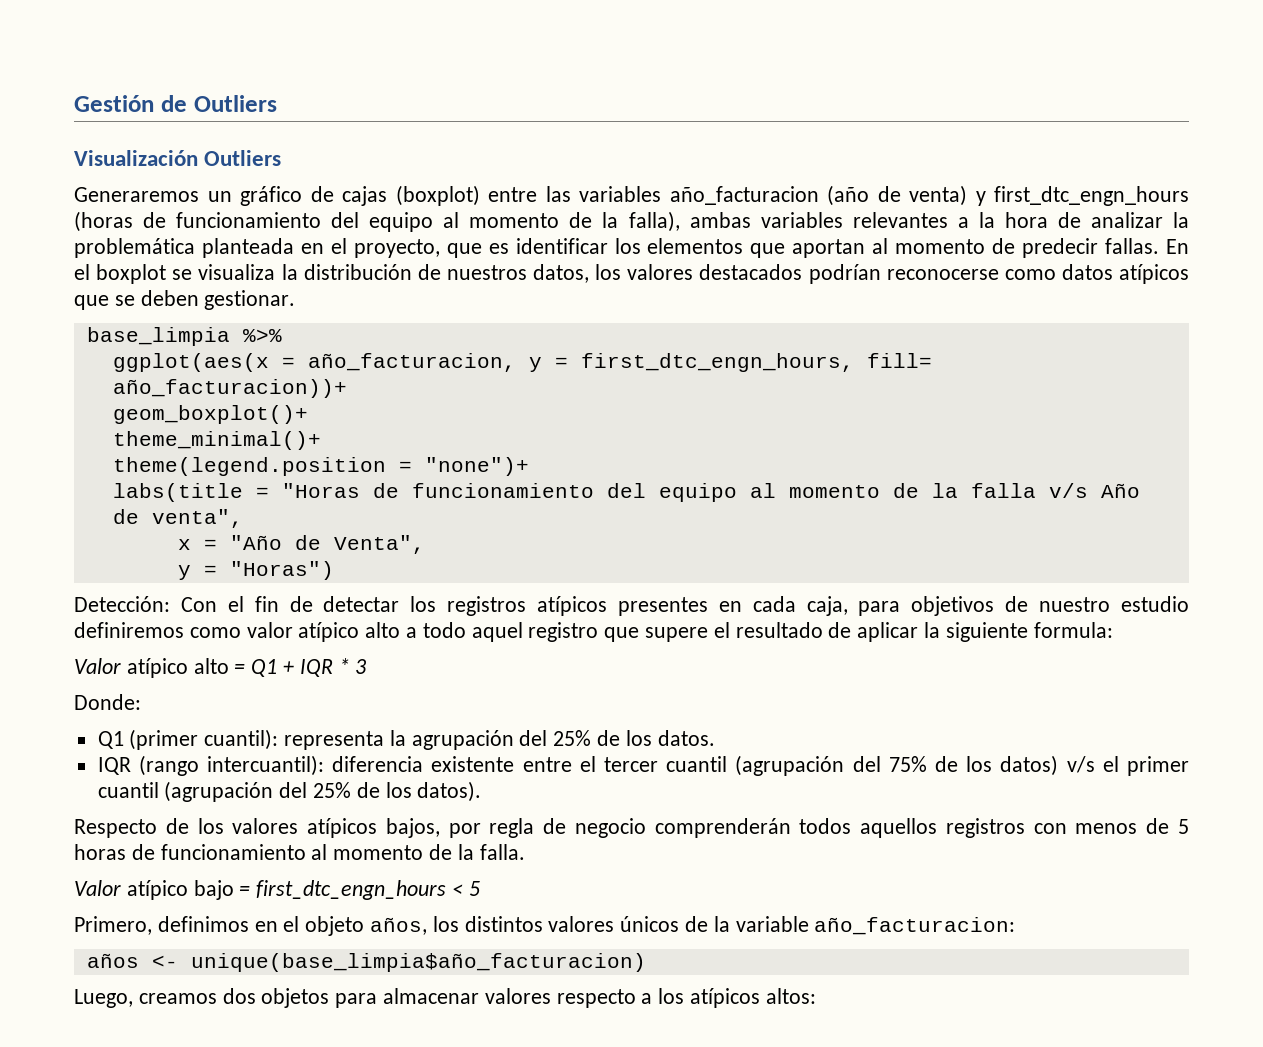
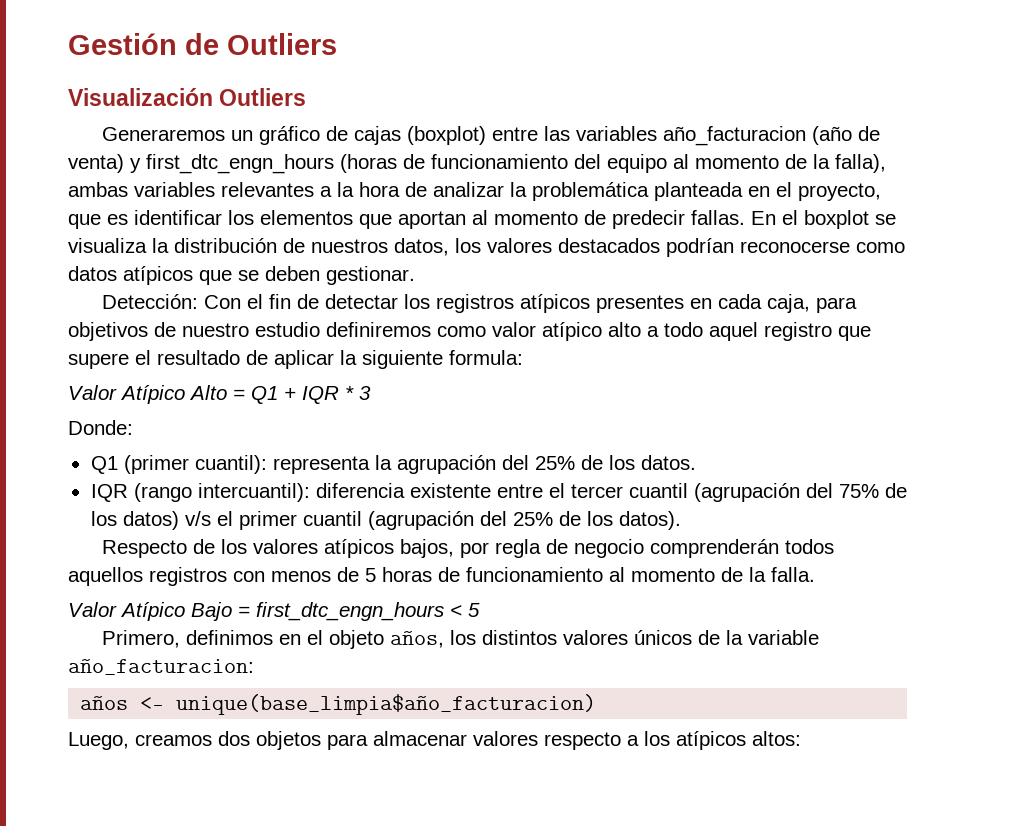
[86,327,282,346] [112,353,932,372] [112,379,347,398] [112,405,308,424] [112,431,321,450] [112,457,529,476] [112,483,1140,502] [112,509,243,528] [177,535,425,554] [177,561,334,580] // base_limpia %>% // ggplot(aes(x = año_facturacion, y = first_dtc_engn_hours, fill= año_facturacion))+ // geom_boxplot()+ // theme_minimal()+ // theme(legend.position = "none")+ // labs(title = "Horas de funcionamiento del equipo al momento de la falla v/s Año de venta", // x = "Año de Venta", // y = "Horas") -> (415, 275) none
[126,658,229,678] atípico alto -> [120,385,227,404] Atípico Alto
[126,880,234,900] atípico bajo -> [120,602,232,621] Atípico Bajo

